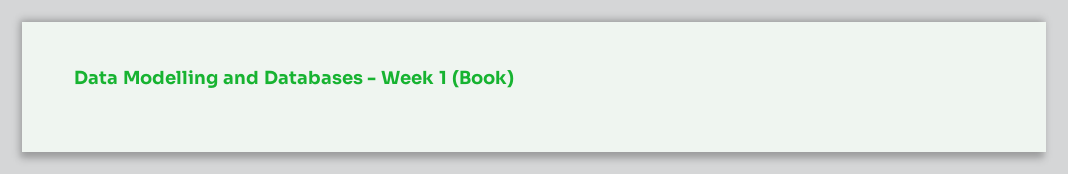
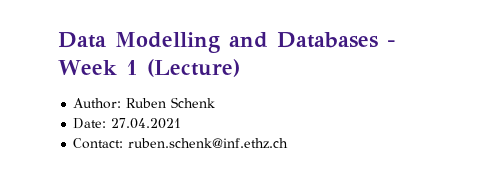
[452,70,515,88] (Book) -> [146,59,240,77] [73,97,216,109] [73,118,182,129] [73,138,289,149] (Lecture) // Author: Ruben Schenk // Date: 27.04.2021 // Contact: ruben.schenk@inf.ethz.ch

